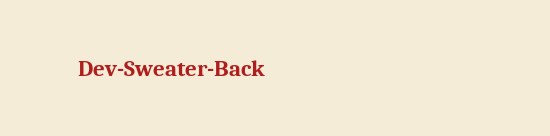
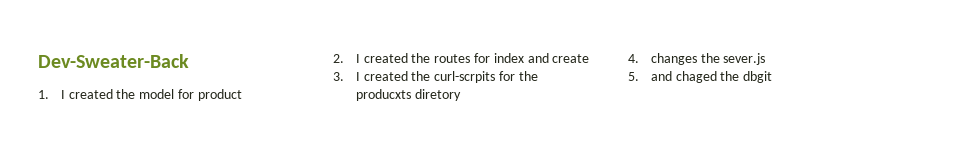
(265, 68) none -> [38,89,242,101] [333,53,590,63] [333,71,538,83] [355,89,461,101] [628,53,766,65] [628,71,773,83] // 1. I created the model for product // 2. I created the routes for index and create // 3. I created the curl-scrpits for the producxts diretory // 4. changes the sever.js // 5. and chaged the dbgit

